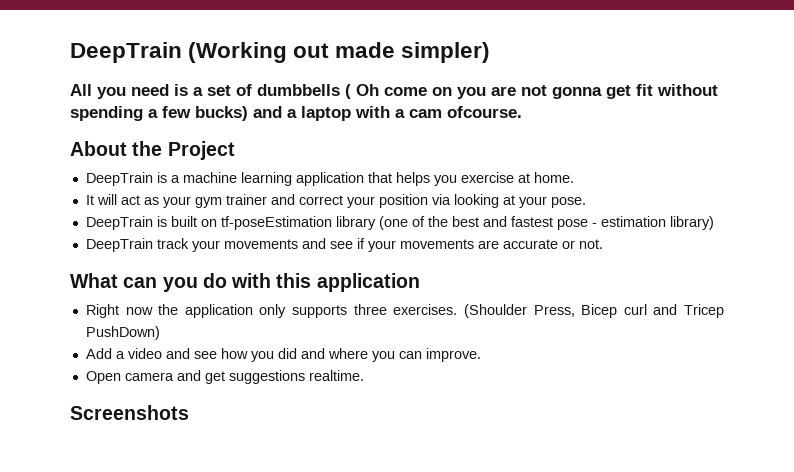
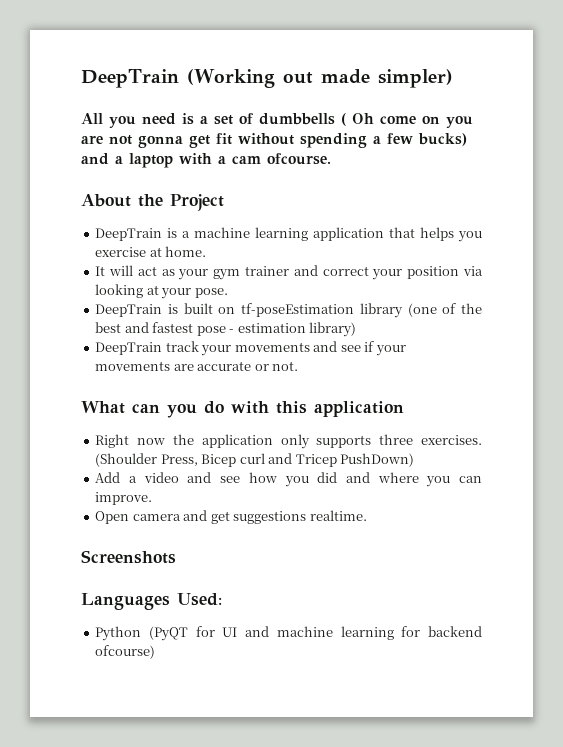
(189, 412) none -> [81,593,222,610] [95,626,482,641] [95,645,156,659] // Languages Used: // Python (PyQT for UI and machine learning for backend ofcourse)

